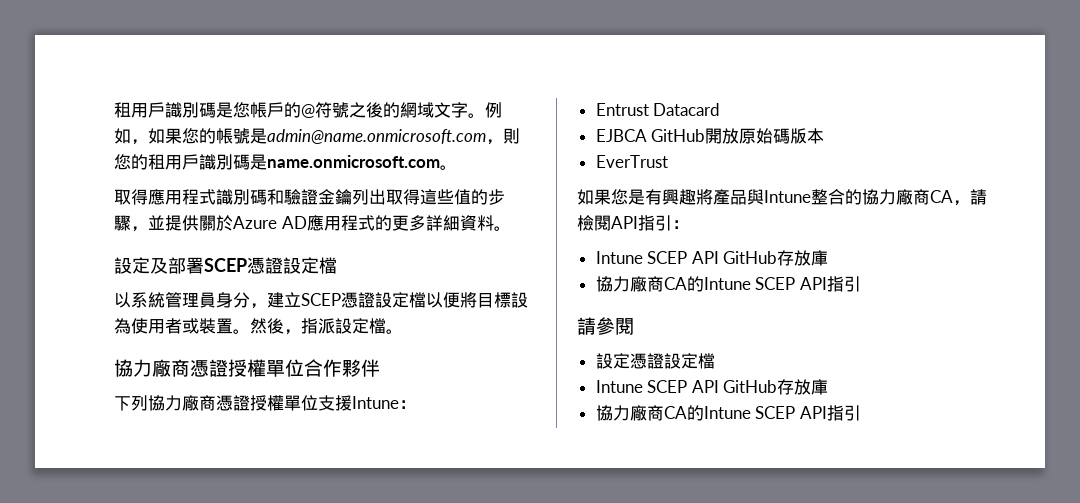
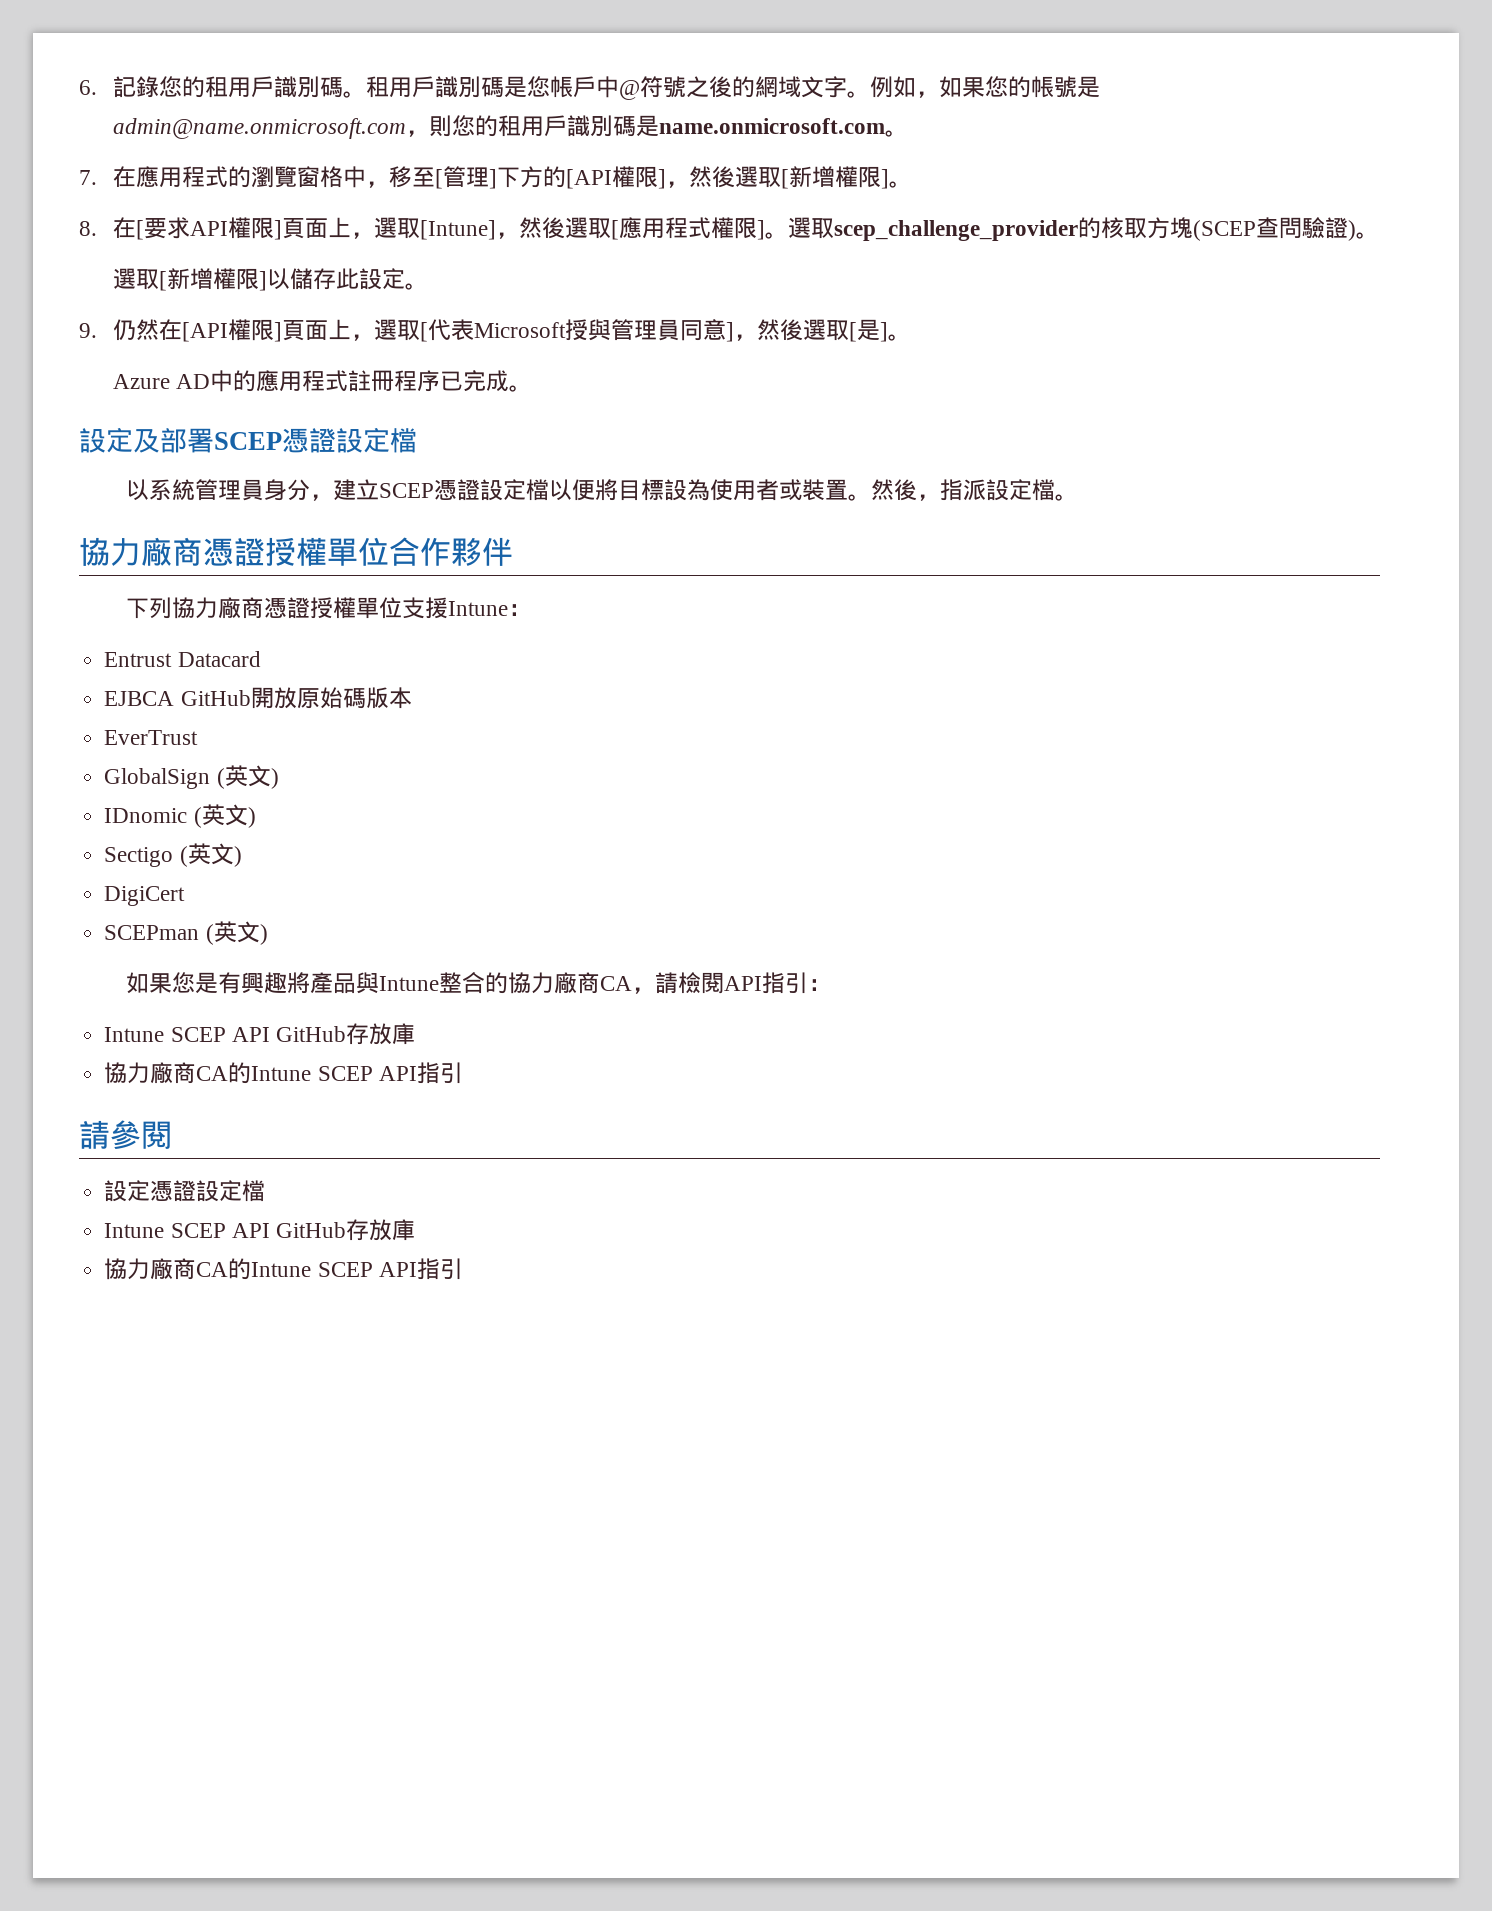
(114, 110) none -> [79,76,367,98] 6.記錄您的租用戶識別碼。
[284,102,301,118] 的 -> [596,76,620,98] 中
[114,188,505,205] [114,215,494,232] 取得應用程式識別碼和驗證金鑰列出取得這些值的步驟，並提供關於Azure AD應用程式的更多詳細資料 -> [79,166,913,189] [79,217,1380,241] [113,268,429,291] [79,319,912,342] [113,370,510,392] 7.在應用程式的瀏覽窗格中，移至[管理]下方的[API權限]，然後選取[新增權限]。 // 8.在[要求API權限]頁面上，選取[Intune]，然後選取[應用程式權限]。選取scep_challenge_provider的核取方塊(SCEP查問驗證)。 // 選取[新增權限]以儲存此設定。 // 9.仍然在[API權限]頁面上，選取[代表Microsoft授與管理員同意]，然後選取[是]。 // Azure AD中的應用程式註冊程序已完成
(668, 161) none -> [104,765,279,789] [104,804,256,828] [104,843,242,867] [104,886,186,906] [104,921,268,945] // GlobalSign (英文) // IDnomic (英文) // Sectigo (英文) // DigiCert // SCEPman (英文)

